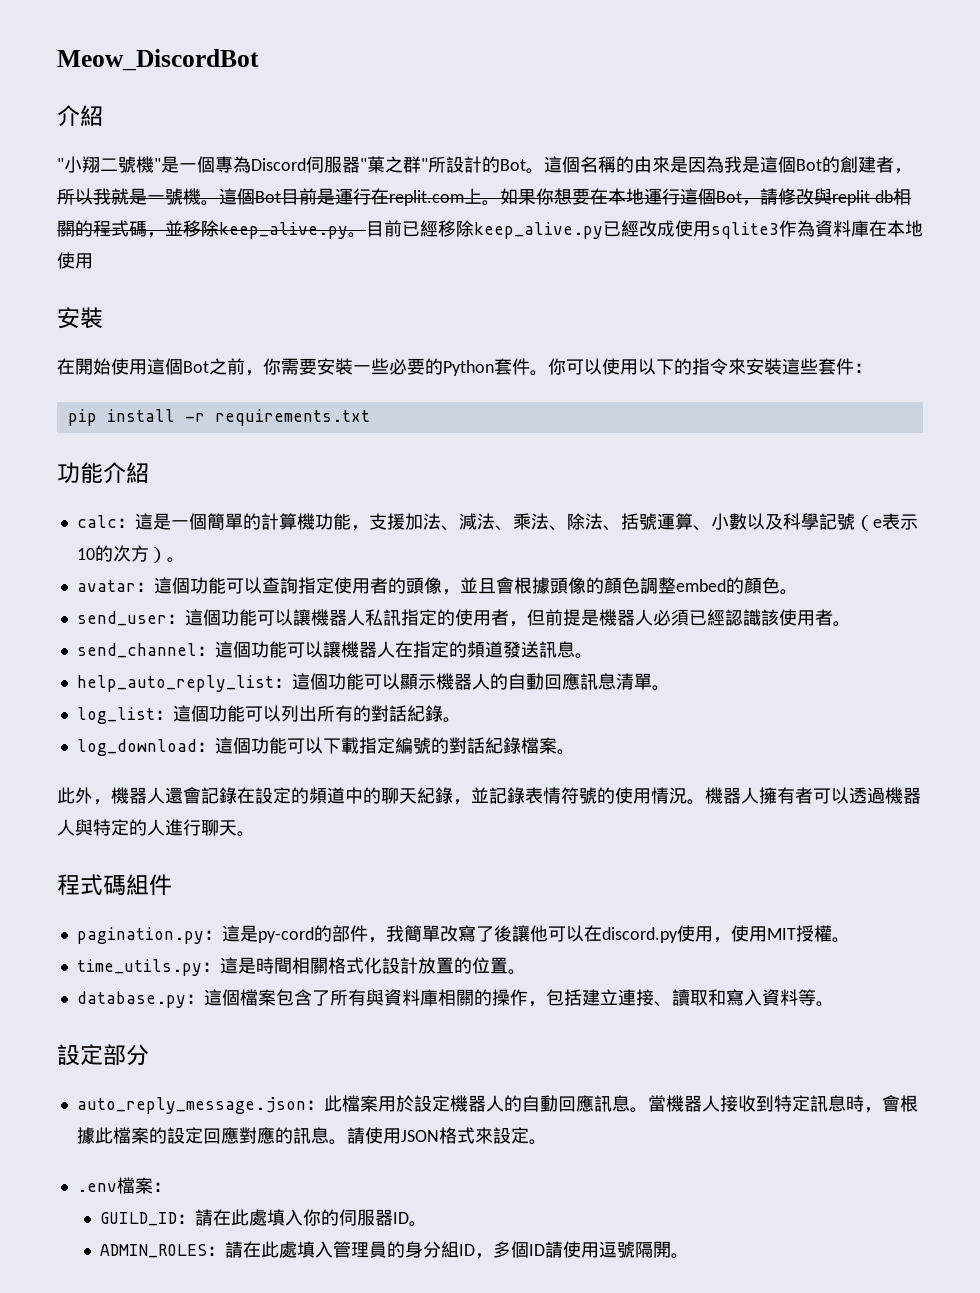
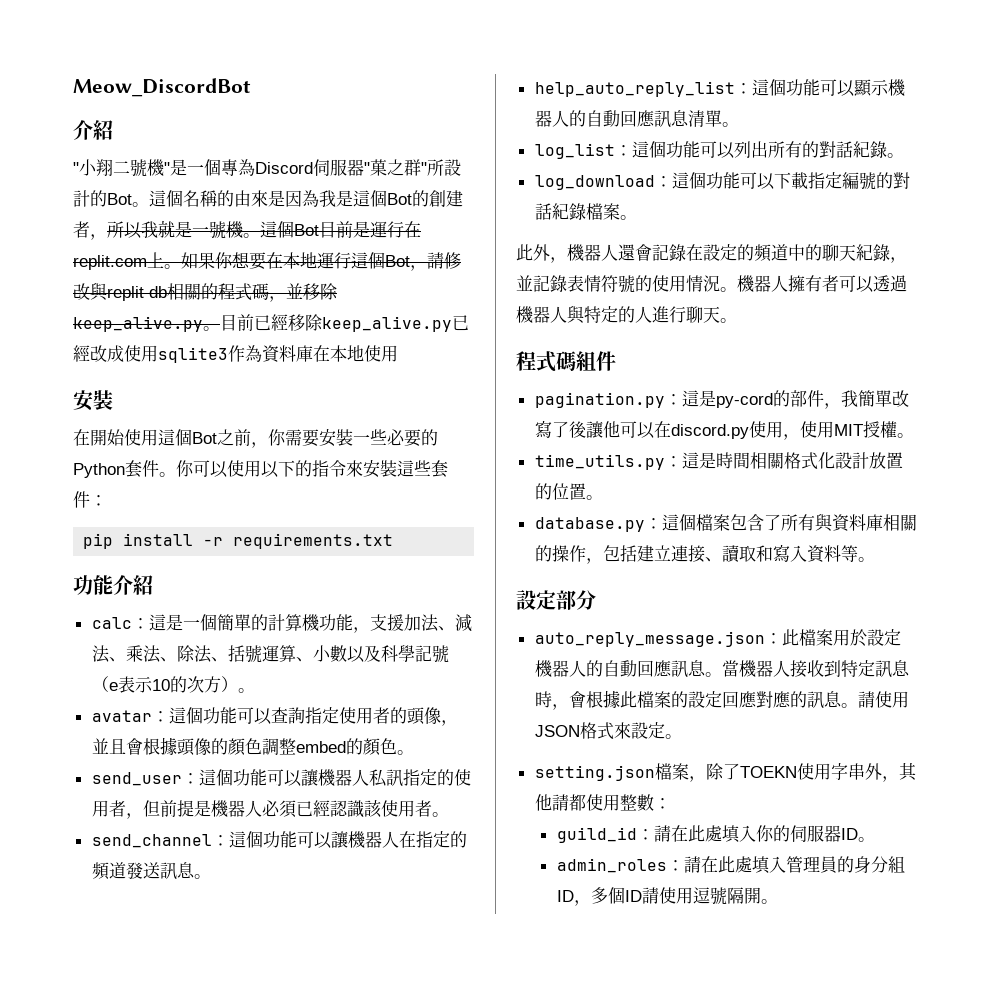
[76,1177,171,1194] [99,1212,177,1226] .env檔案： // GUILD_ID -> [534,762,917,782] [534,794,671,811] [556,827,637,843] setting.json檔案，除了TOEKN使用字串外，其他請都使用整數： // guild_id
[99,1244,207,1258] ADMIN_ROLES -> [556,858,667,873] admin_roles

